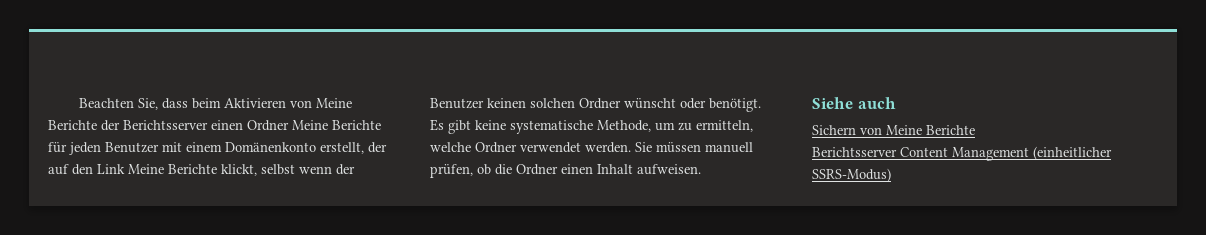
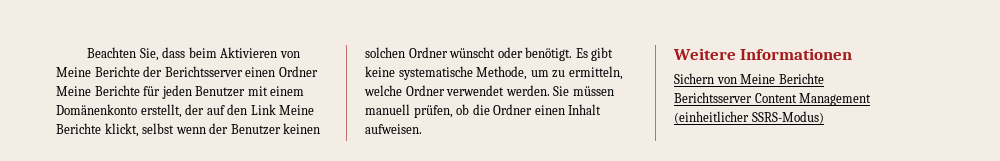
[812,97,896,109] Siehe auch -> [673,48,853,60] Weitere Informationen

